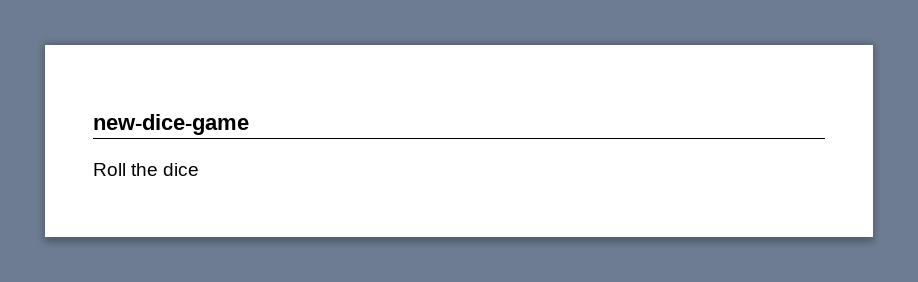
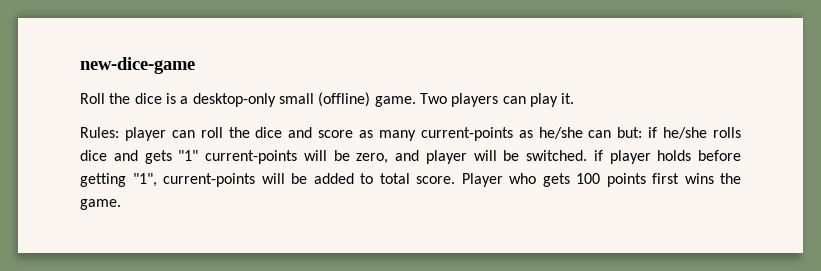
(200, 169) none -> [165,92,575,107] [80,127,741,141] [80,150,741,164] [80,173,741,187] [80,199,121,210] is a desktop-only small (offline) game. Two players can play it. // Rules: player can roll the dice and score as many current-points as he/she can but: if he/she rolls dice and gets "1" current-points will be zero, and player will be switched. if player holds before getting "1", current-points will be added to total score. Player who gets 100 points first wins the game.

